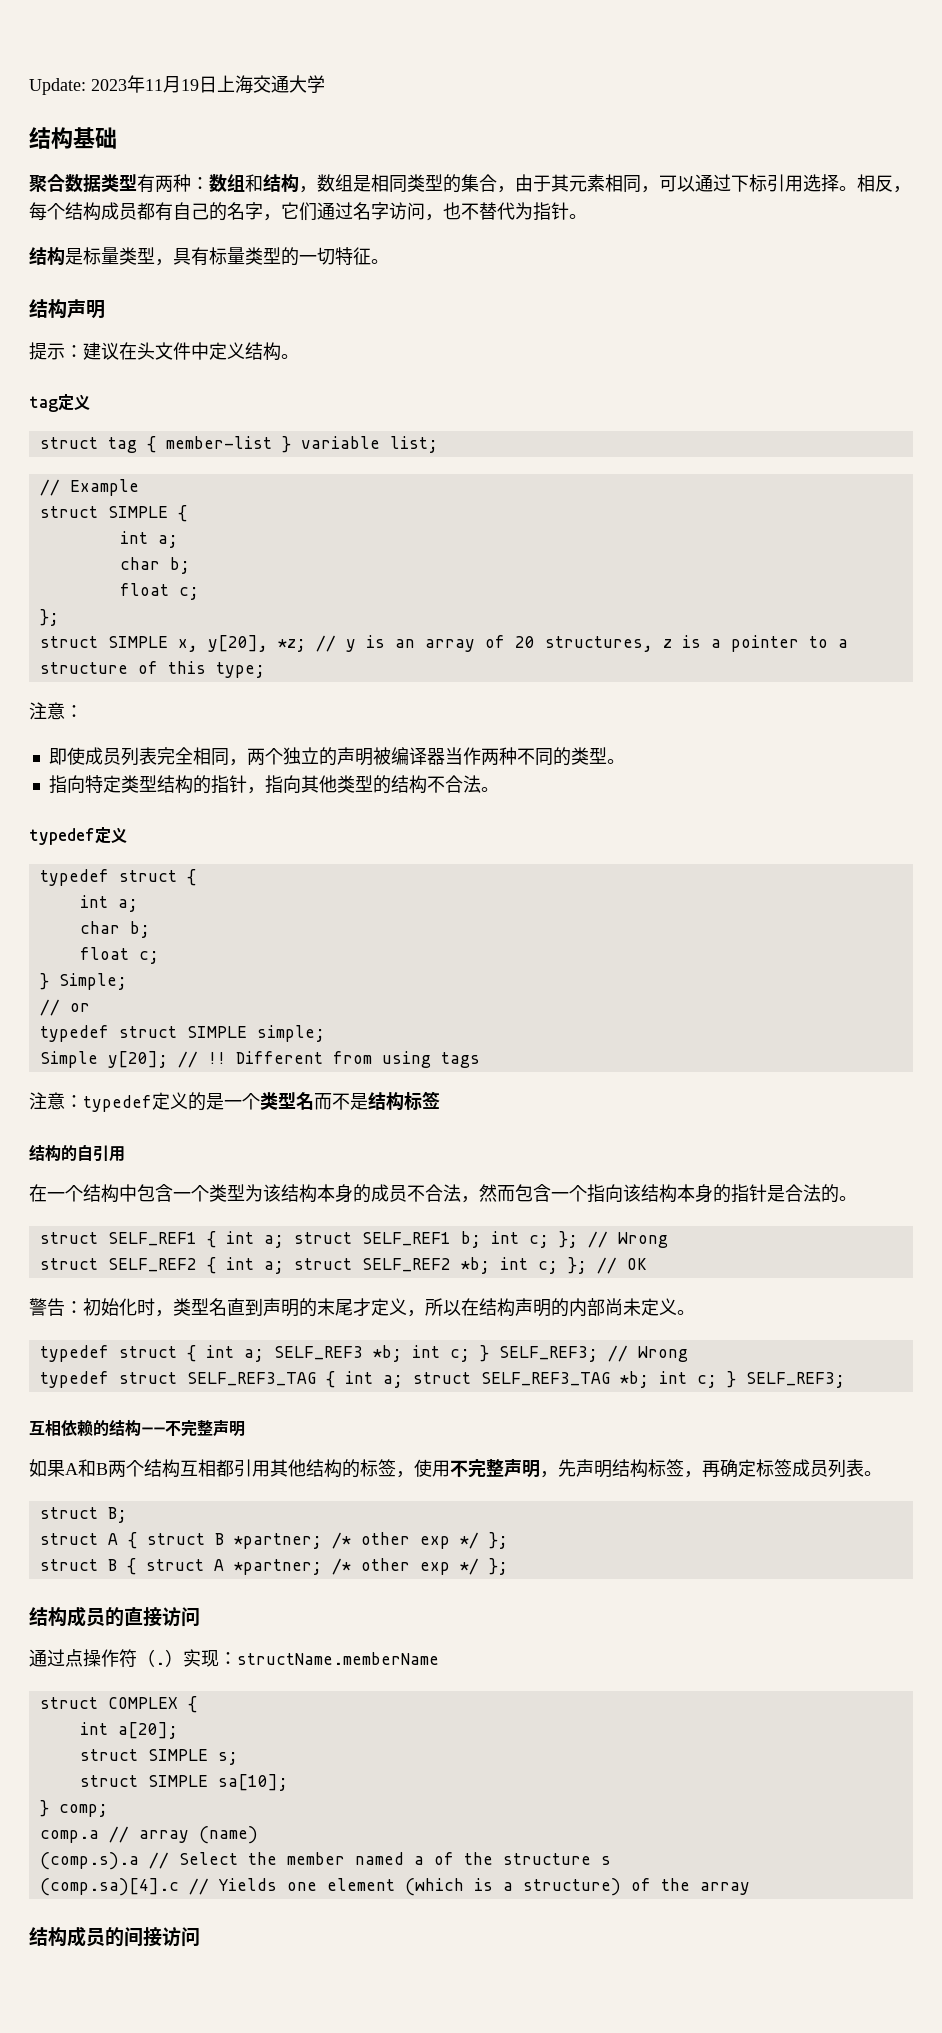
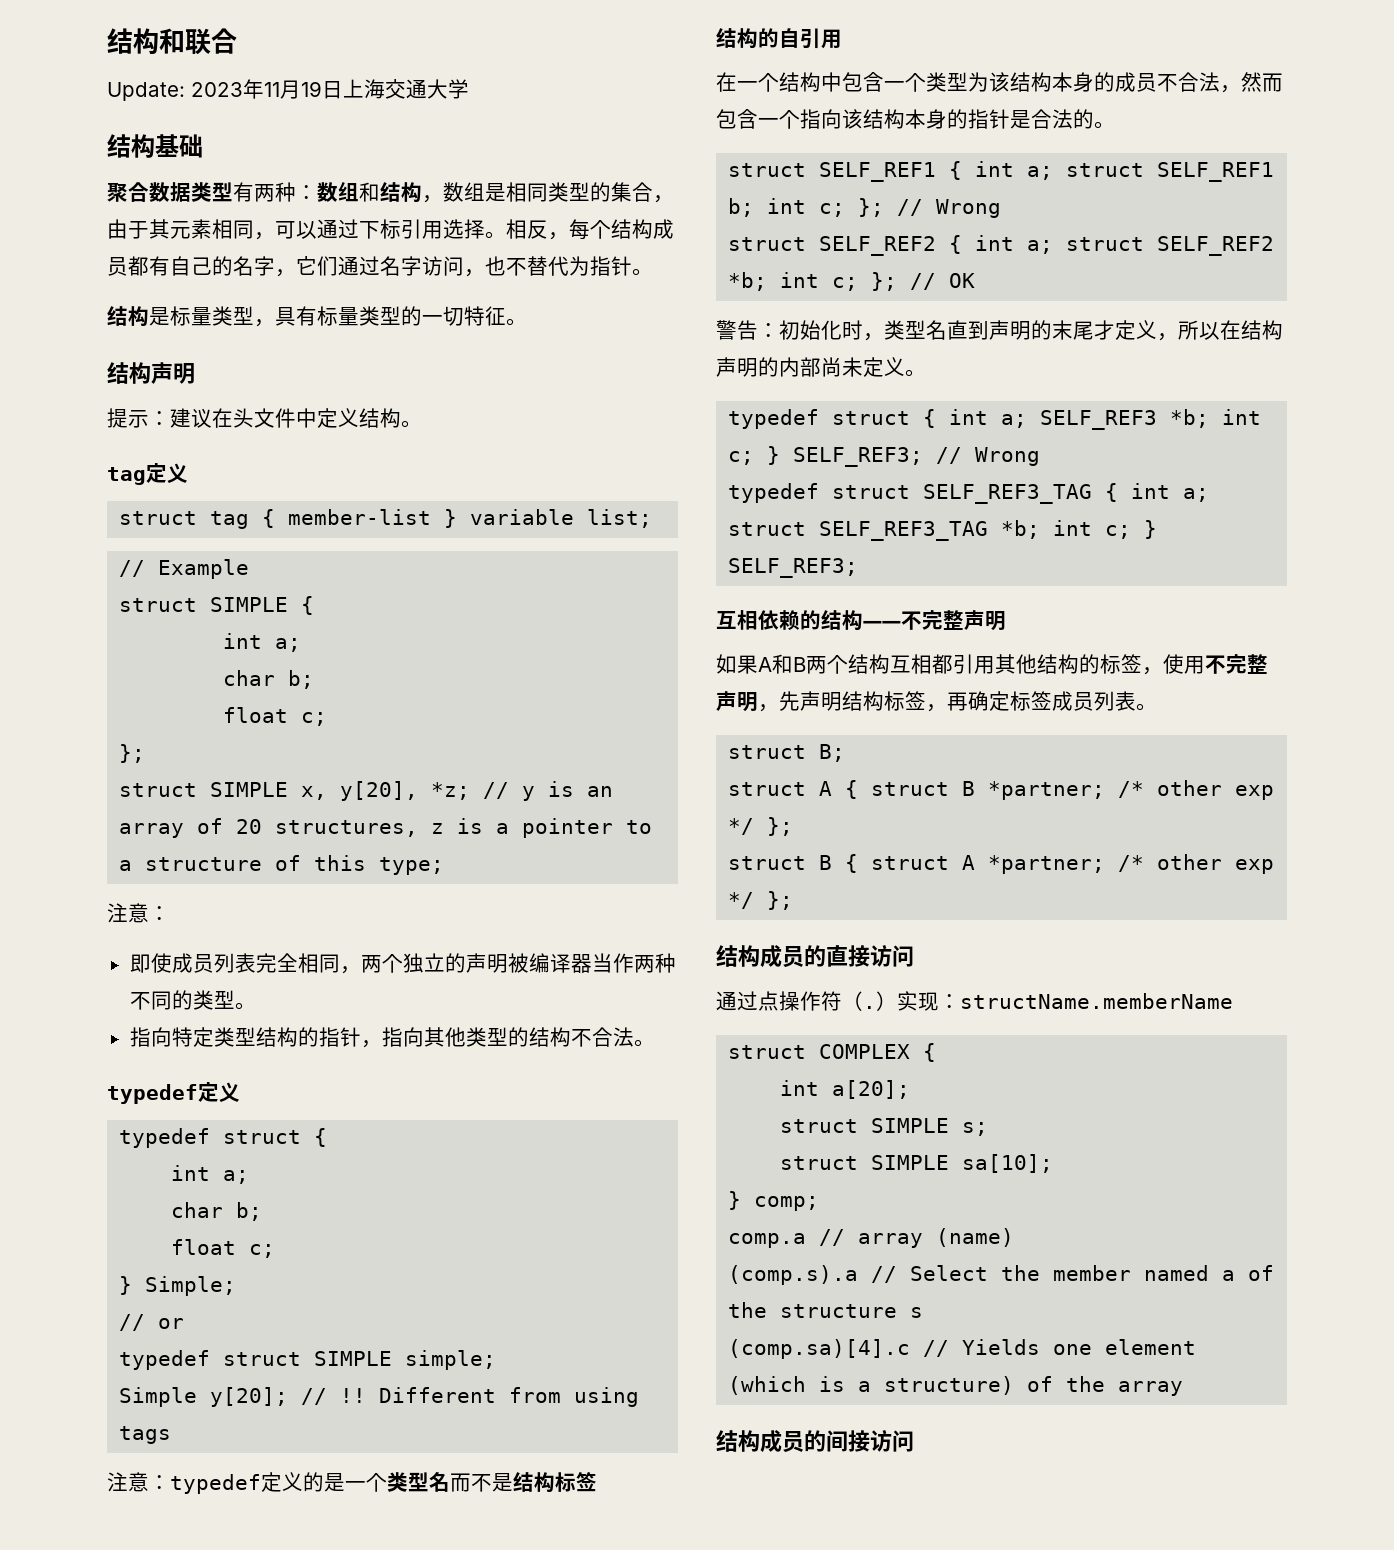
(29, 86) none -> [107,28,237,55] 结构和联合 //

